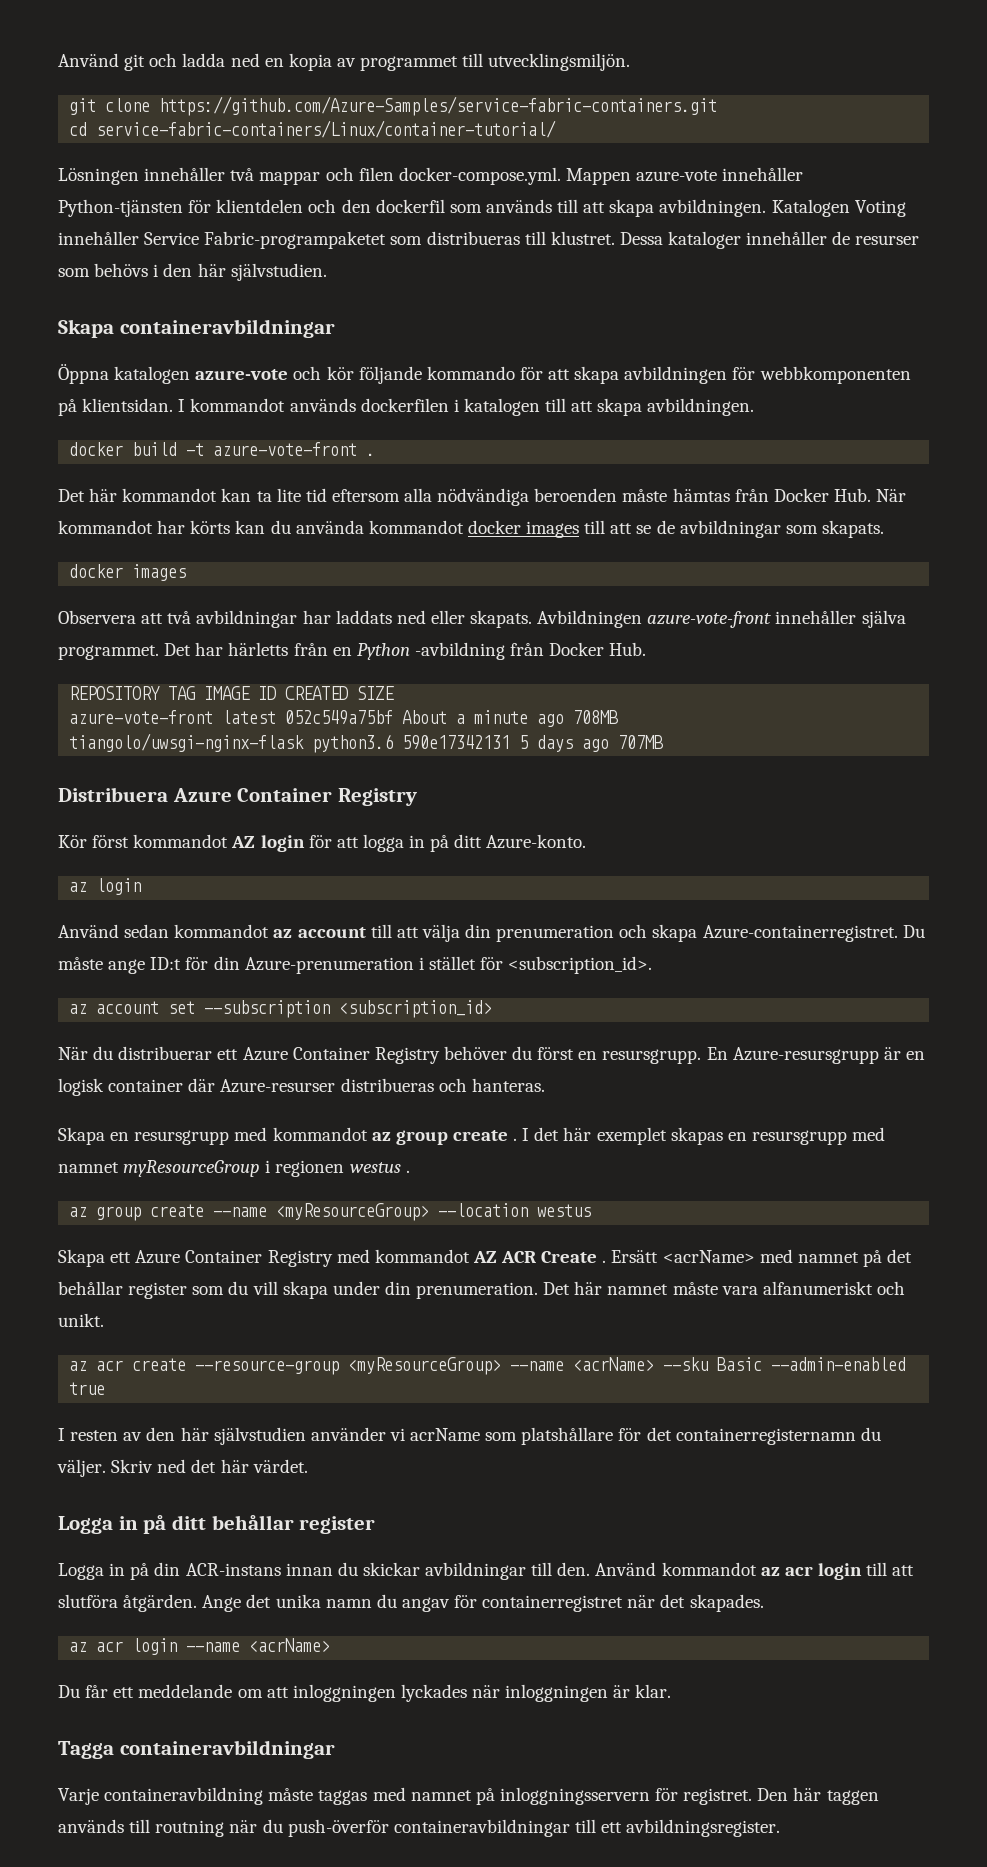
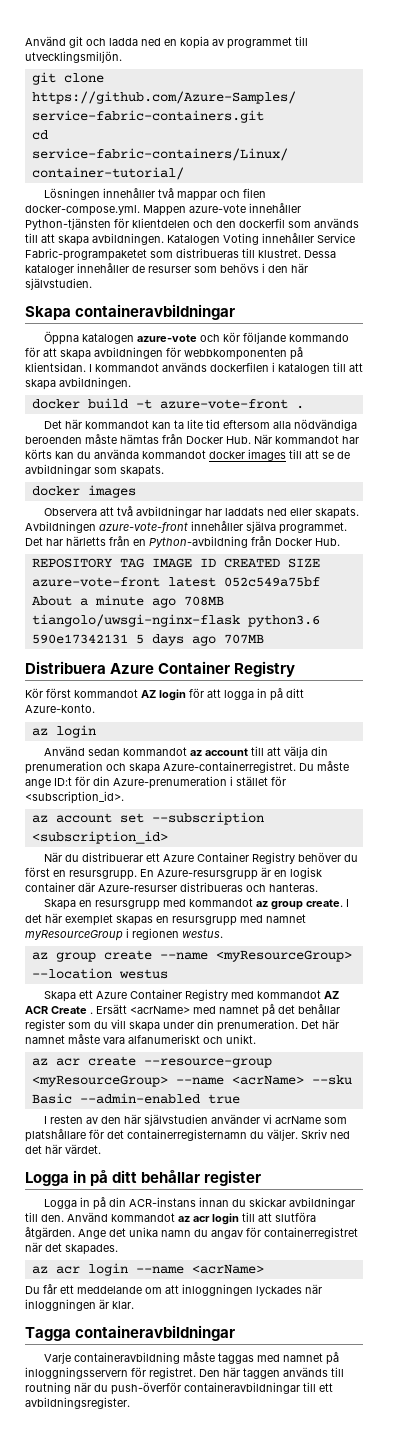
[356,642,505,660] Python -avbildning -> [149,536,248,548] Python-avbildning
[452,1130,518,1141] create . -> [305,899,343,907] create.
[349,1162,410,1173] westus . -> [182,929,223,938] westus.

